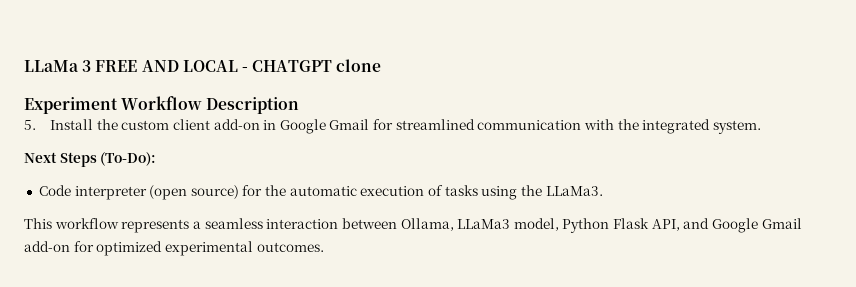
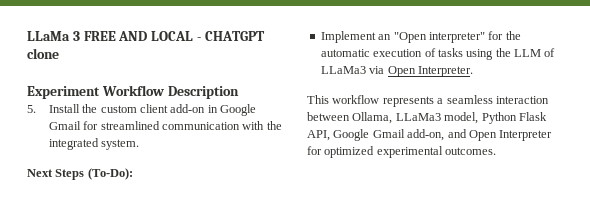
[38,185,239,200] Code interpreter (open source) -> [320,31,485,43] Implement an "Open interpreter"
[545,186,603,196] LLaMa3. -> [514,48,556,57] [320,66,473,77] LLM of LLaMa3 via Open Interpreter.
[683,218,802,233] [24,241,70,252] and Google Gmail add-on -> [333,129,553,141] Google Gmail add-on, and Open Interpreter

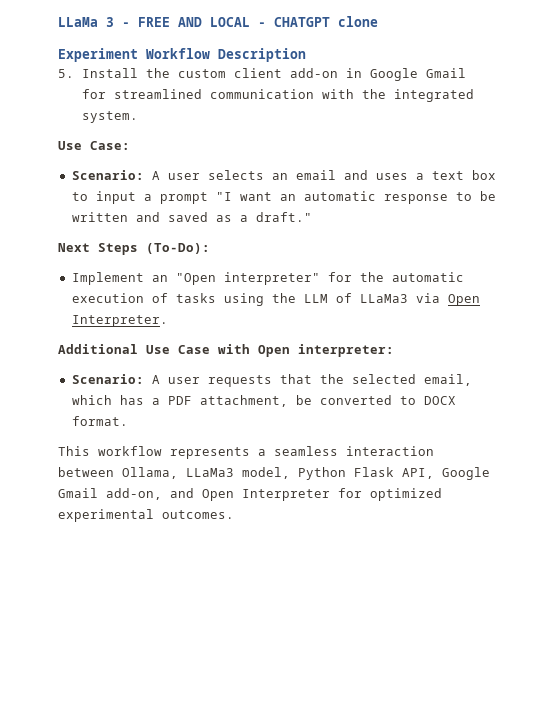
(80, 36) none -> [122,22,130,27] -
(140, 144) none -> [58,141,130,150] [71,170,496,180] [71,191,496,204] [71,212,312,222] // Use Case: // Scenario: A user selects an email and uses a text box to input a prompt "I want an automatic response to be written and saved as a draft."
(473, 71) none -> [58,344,394,357] [71,374,472,387] [71,395,456,407] [71,416,128,426] // Additional Use Case with Open interpreter: // Scenario: A user requests that the selected email, which has a PDF attachment, be converted to DOCX format.

